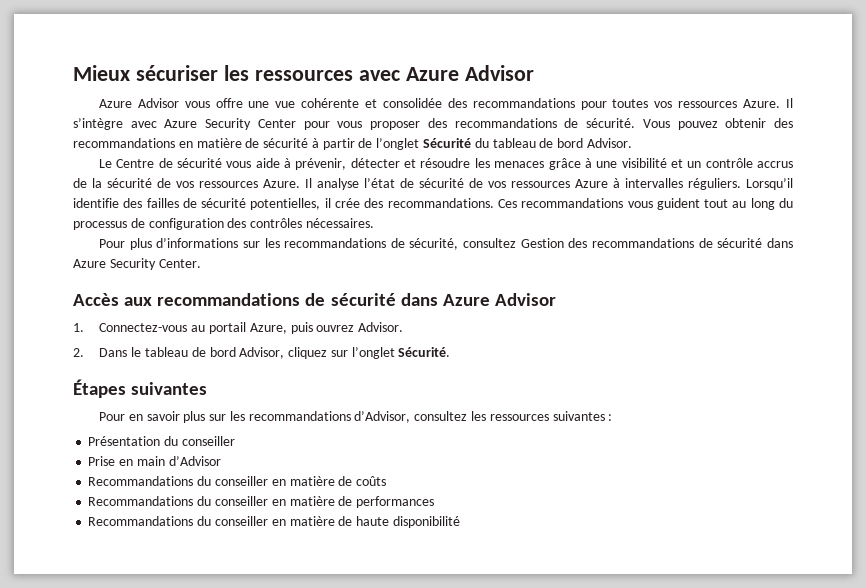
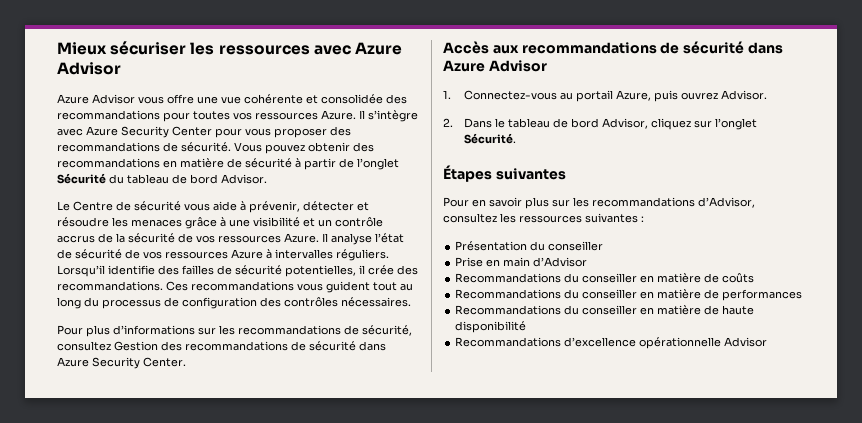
(460, 522) none -> [455,337,768,349] // Recommandations d’excellence opérationnelle Advisor

